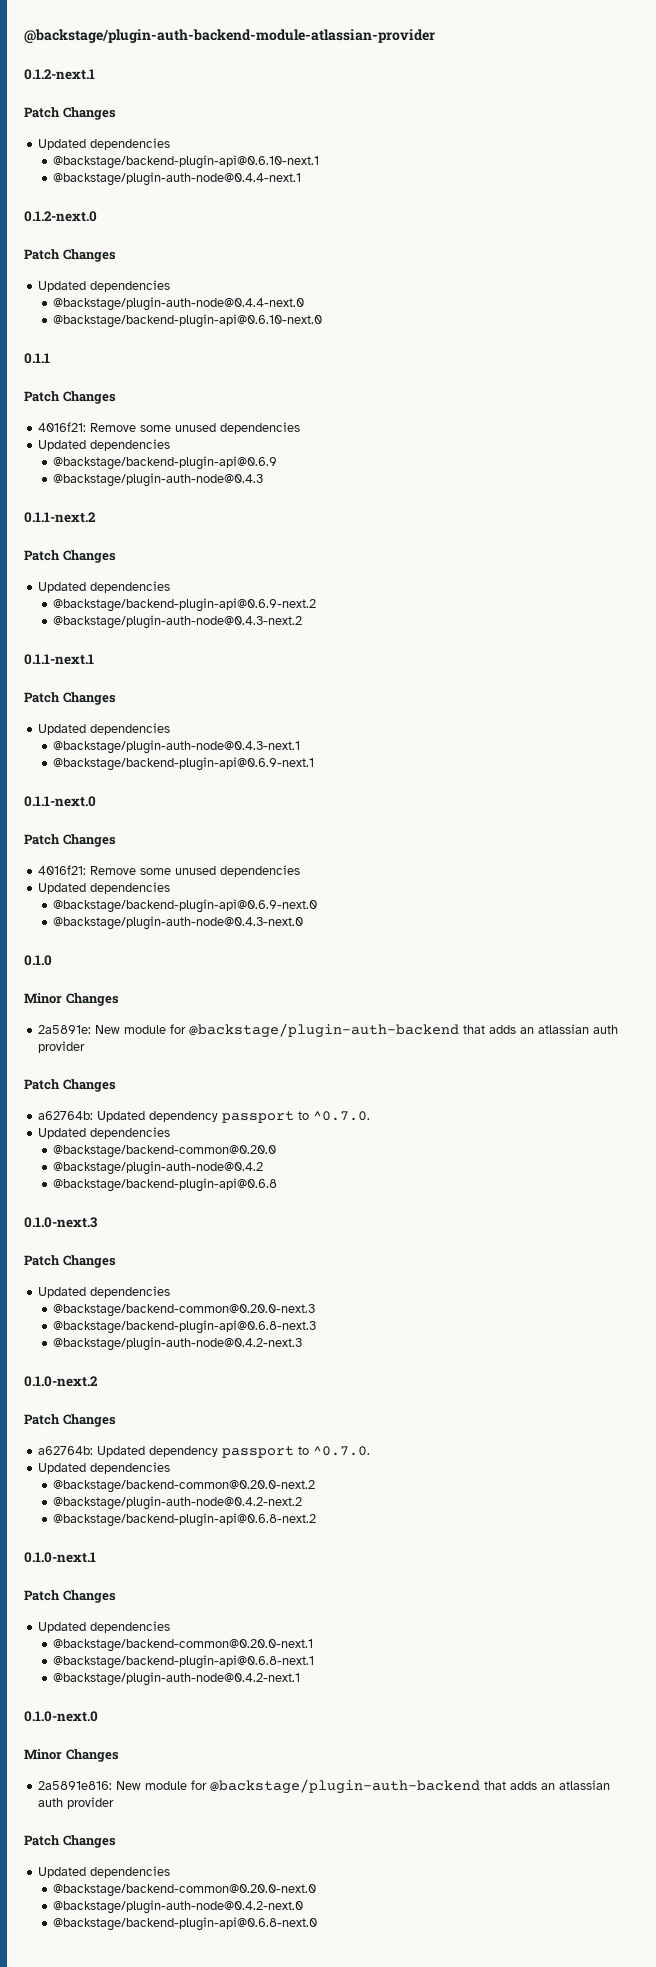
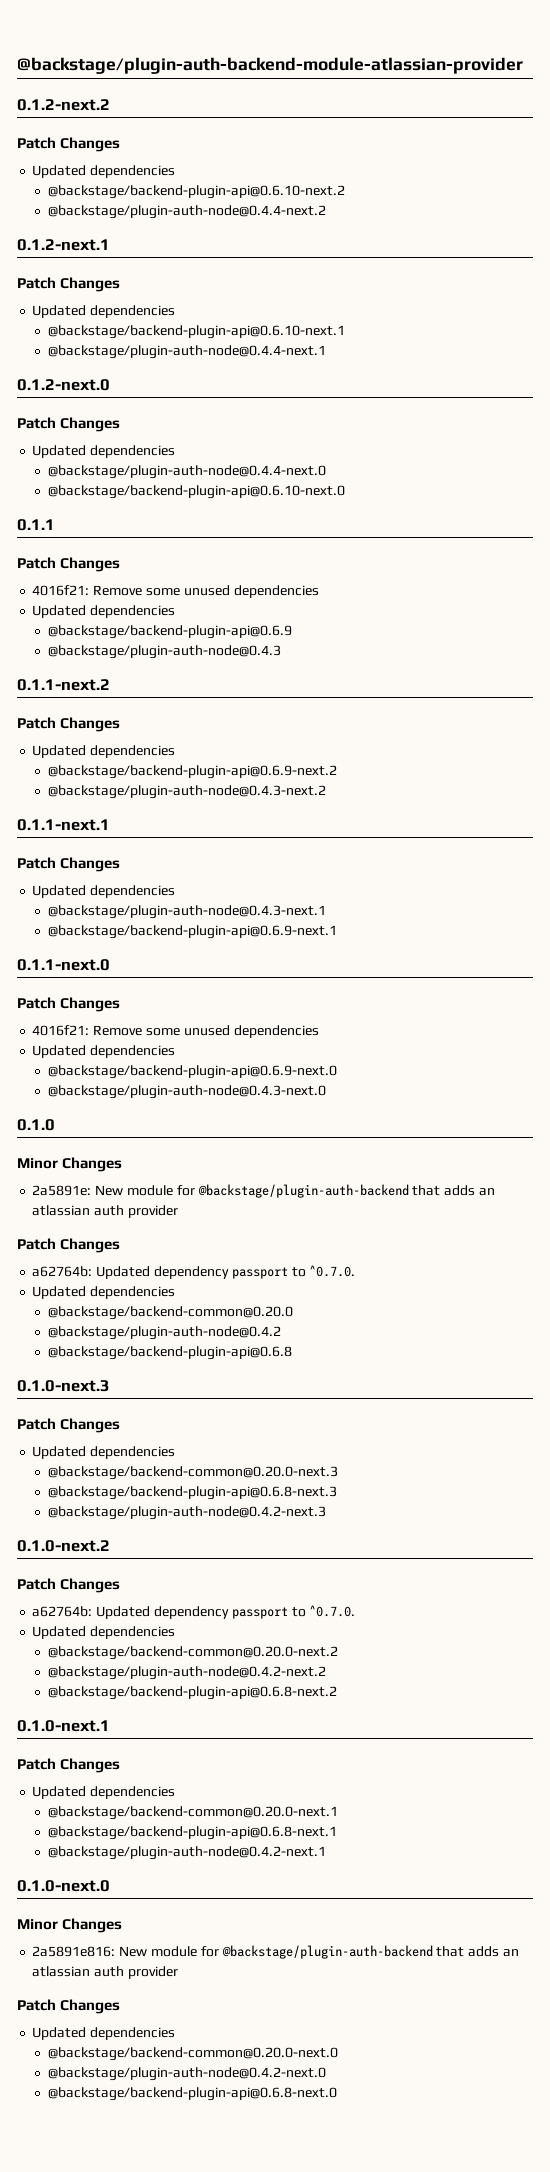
(435, 36) none -> [17,99,110,111] [17,137,121,152] [32,165,176,178] [47,185,345,199] [47,205,326,219] // 0.1.2-next.2 // Patch Changes // Updated dependencies // @backstage/backend-plugin-api@0.6.10-next.2 // @backstage/plugin-auth-node@0.4.4-next.2

